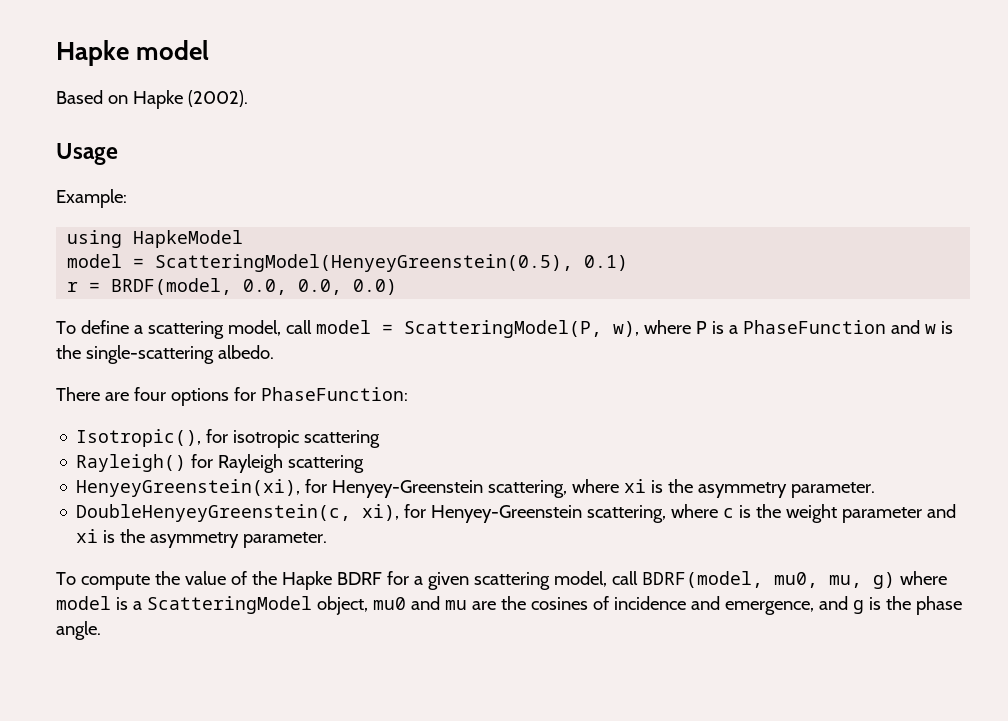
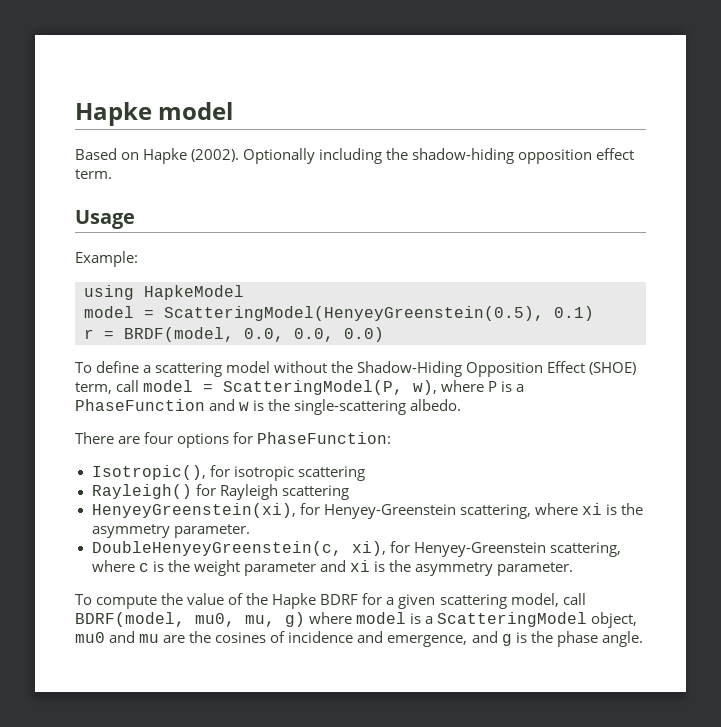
(248, 98) none -> [243,148,635,164] [75,169,112,179] Optionally including the shadow-hiding opposition effect term.
[227,320,281,336] model, -> [226,361,637,377] [75,382,112,394] model without the Shadow-Hiding Opposition Effect (SHOE) term,

